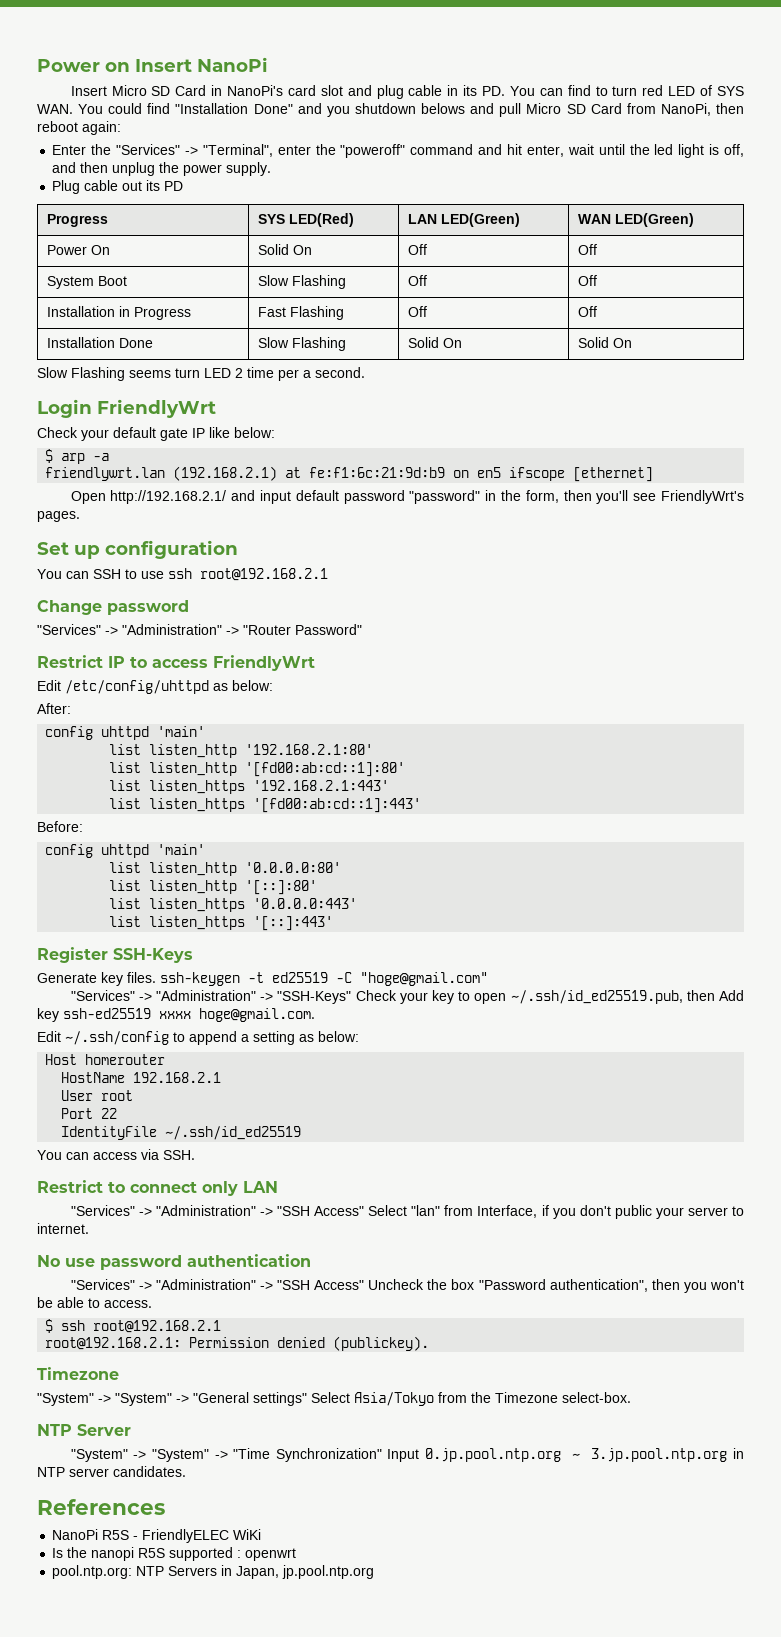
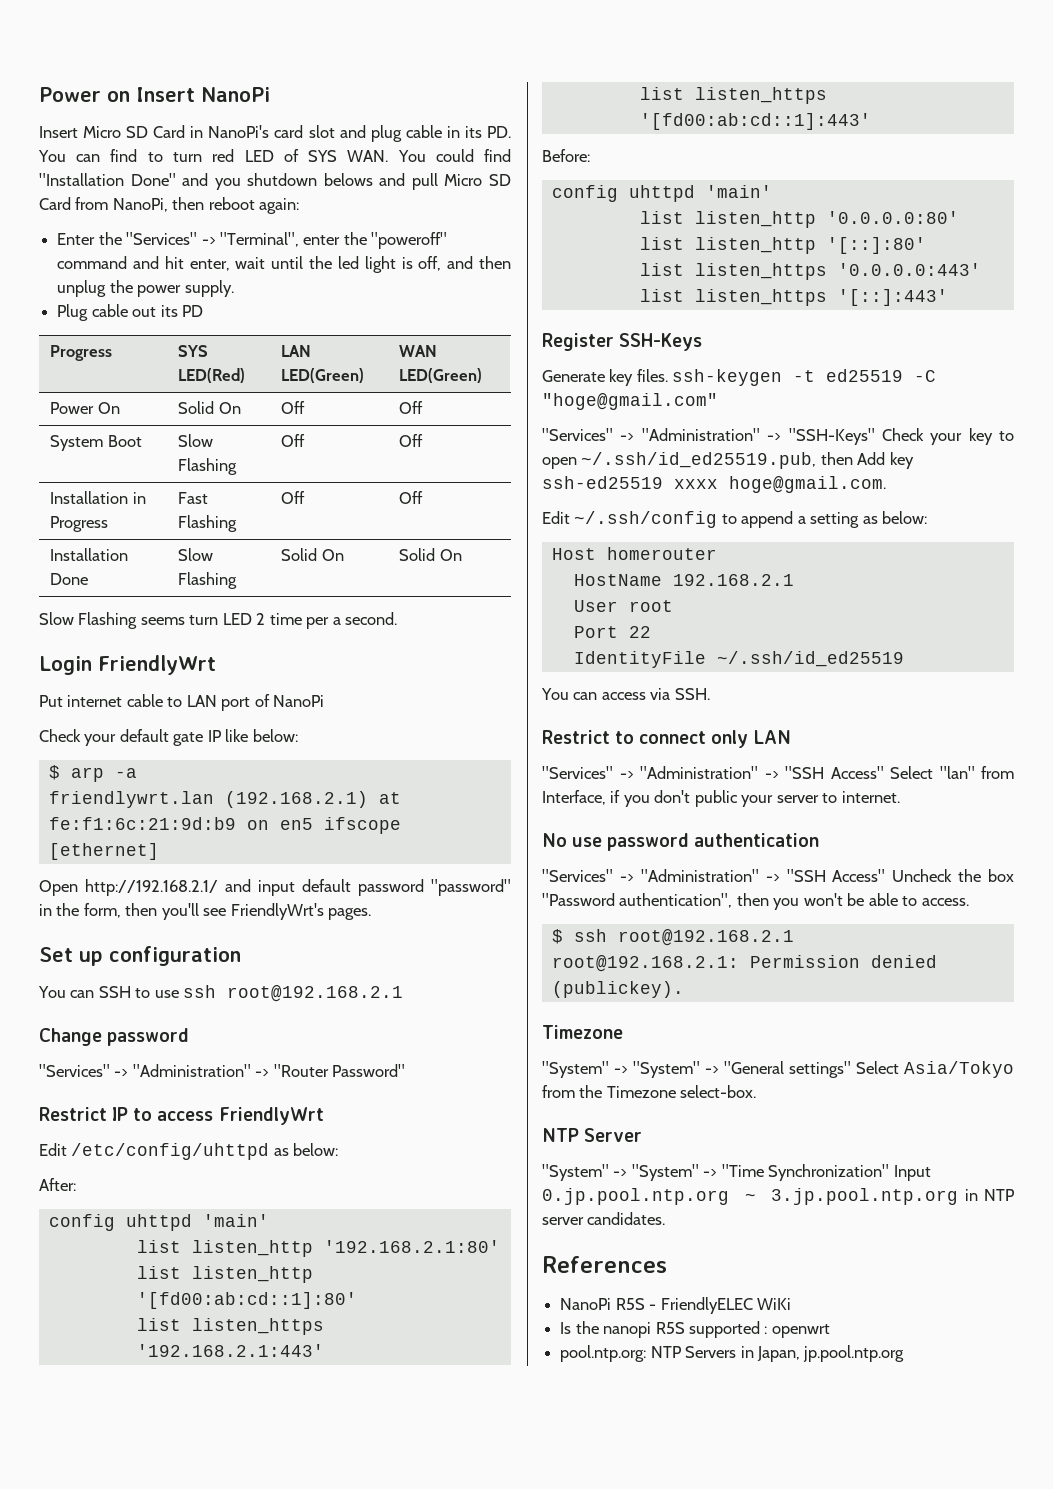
(216, 408) none -> [39,694,325,711] // Put internet cable to LAN port of NanoPi

